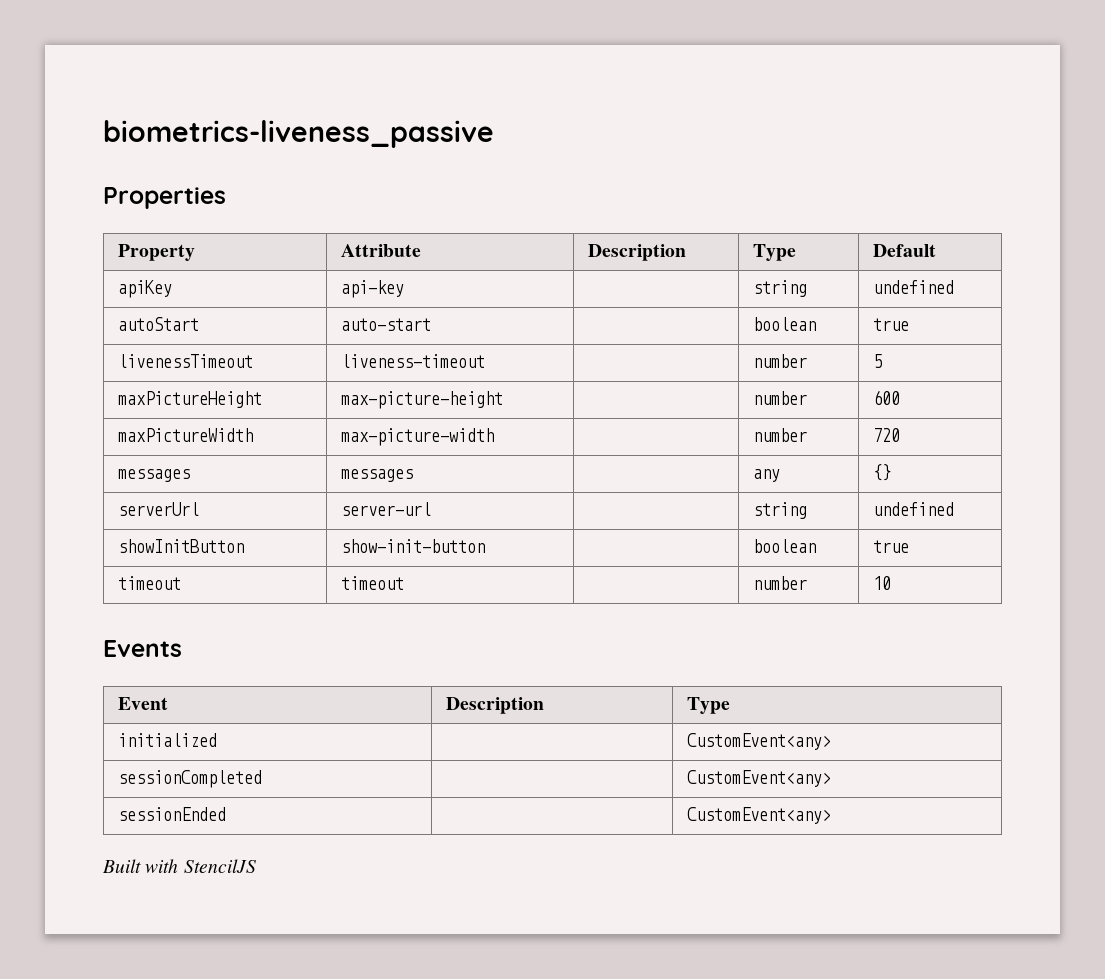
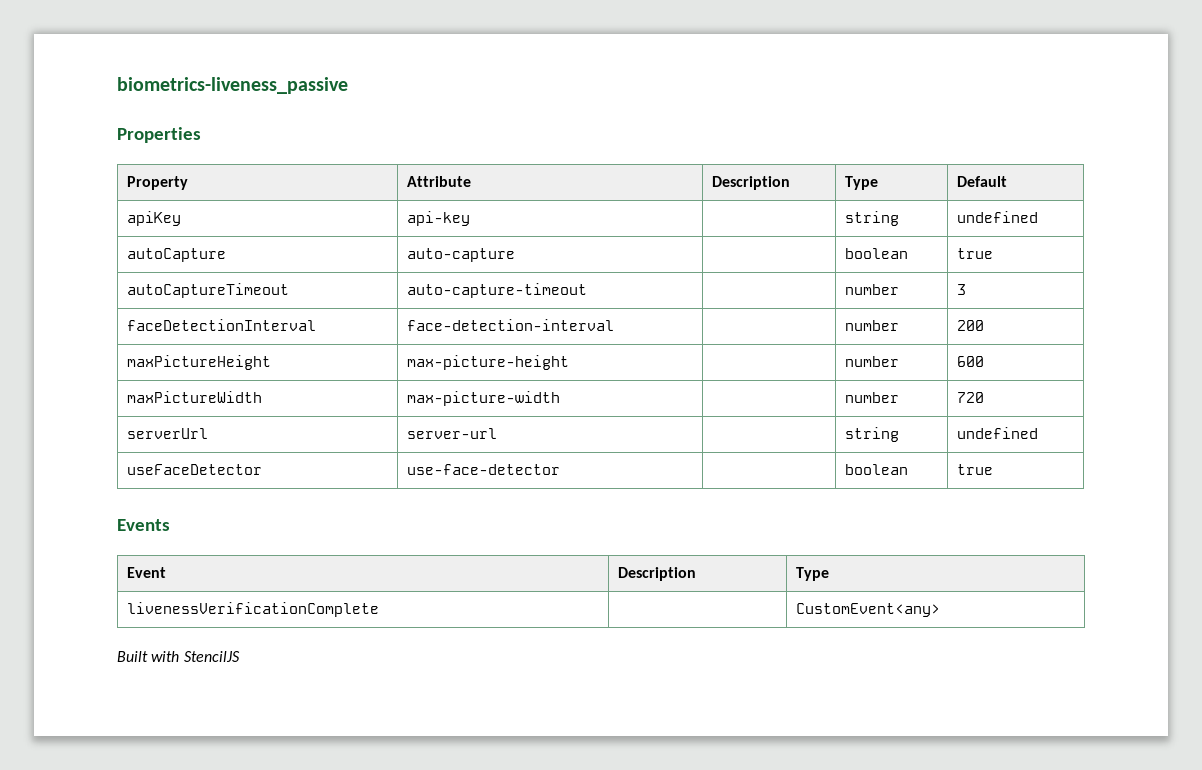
[117,317,199,331] [340,318,431,331] [752,317,816,331] [872,318,909,331] [117,354,253,368] [340,354,485,368] [752,354,807,368] [872,354,882,368] autoStart | auto-start | | boolean | true // livenessTimeout | liveness-timeout | | number | 5 -> [127,248,227,262] [407,248,516,262] [845,248,909,259] [957,248,994,259] [127,283,290,298] [407,283,588,298] [845,284,900,295] [957,284,967,295] [127,319,317,331] [407,319,615,331] [845,320,900,331] [957,320,985,331] autoCapture | auto-capture | | boolean | true // autoCaptureTimeout | auto-capture-timeout | | number | 3 // faceDetectionInterval | face-detection-interval | | number | 200
[117,469,190,482] [340,469,413,482] [752,469,780,482] [872,464,891,481] // messages | messages | | any | {} -> (985, 397) none
[117,539,244,553] [340,539,485,553] [752,539,816,553] [872,540,909,553] [117,576,181,590] [340,576,404,590] [752,576,807,590] [872,576,891,590] showInitButton | show-init-button | | boolean | true // timeout | timeout | | number | 10 -> [127,464,263,475] [407,464,561,475] [845,464,909,475] [957,464,994,475] useFaceDetector | use-face-detector | | boolean | true
[117,733,217,747] [686,733,831,750] [117,770,262,788] [686,770,831,787] [117,807,226,821] initialized | | CustomEvent<any> // sessionCompleted | | CustomEvent<any> // sessionEnded -> [127,602,380,617] livenessVerificationComplete

